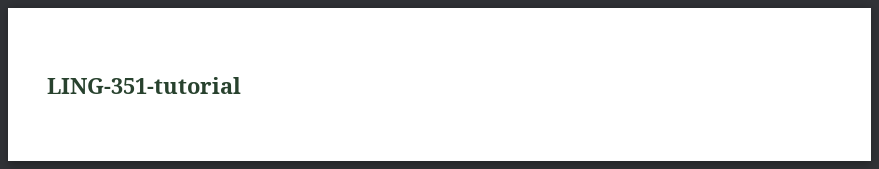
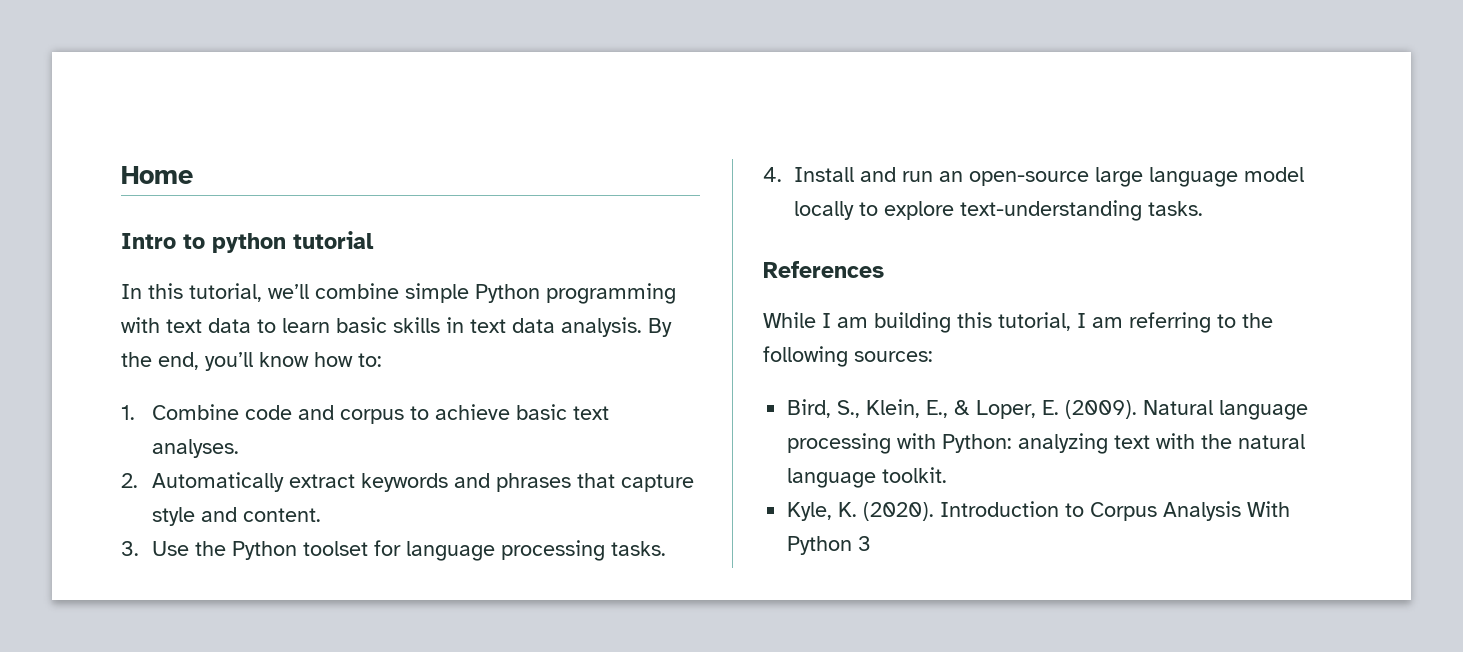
[47,77,241,94] LING-351-tutorial -> [121,166,193,184] [121,231,374,253] [121,283,676,304] [121,317,672,337] [121,352,382,371] [121,404,609,424] [151,439,239,458] [121,472,694,492] [151,507,321,526] [121,540,666,561] [763,167,1304,187] [793,200,1203,221] [763,261,884,278] [763,312,1273,333] [763,346,933,367] [787,399,1309,420] [787,433,1306,454] [787,467,948,488] [787,501,1291,521] [787,536,872,555] Home // Intro to python tutorial // In this tutorial, we’ll combine simple Python programming with text data to learn basic skills in text data analysis. By the end, you’ll know how to: // 1. Combine code and corpus to achieve basic text analyses. // 2. Automatically extract keywords and phrases that capture style and content. // 3. Use the Python toolset for language processing tasks. // 4. Install and run an open-source large language model locally to explore text-understanding tasks. // References // While I am building this tutorial, I am referring to the following sources: // Bird, S., Klein, E., & Loper, E. (2009). Natural language processing with Python: analyzing text with the natural language toolkit. // Kyle, K. (2020). Introduction to Corpus Analysis With Python 3

